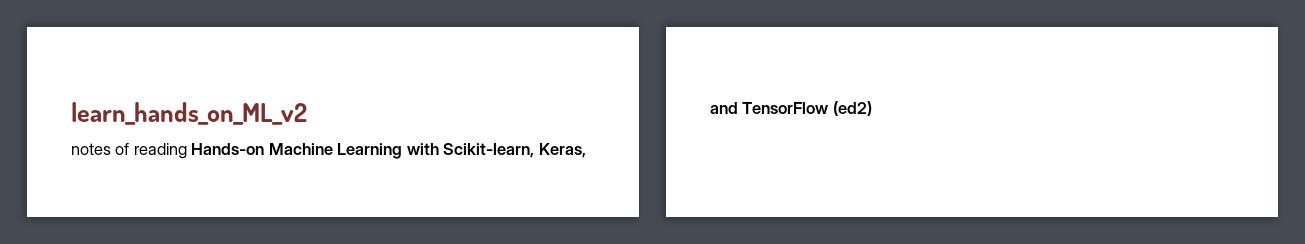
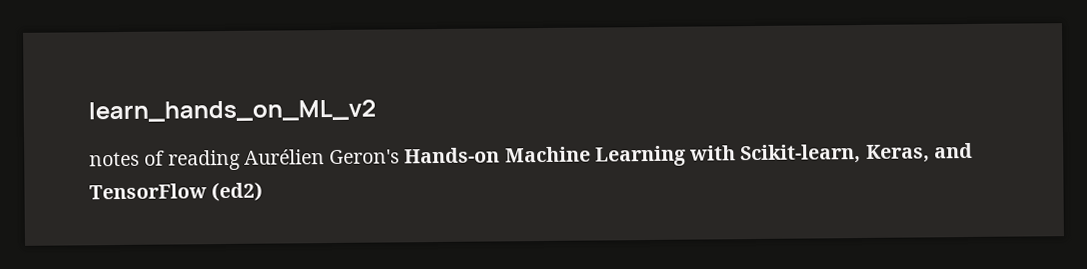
(187, 151) none -> [243,149,401,165] Aurélien Geron's

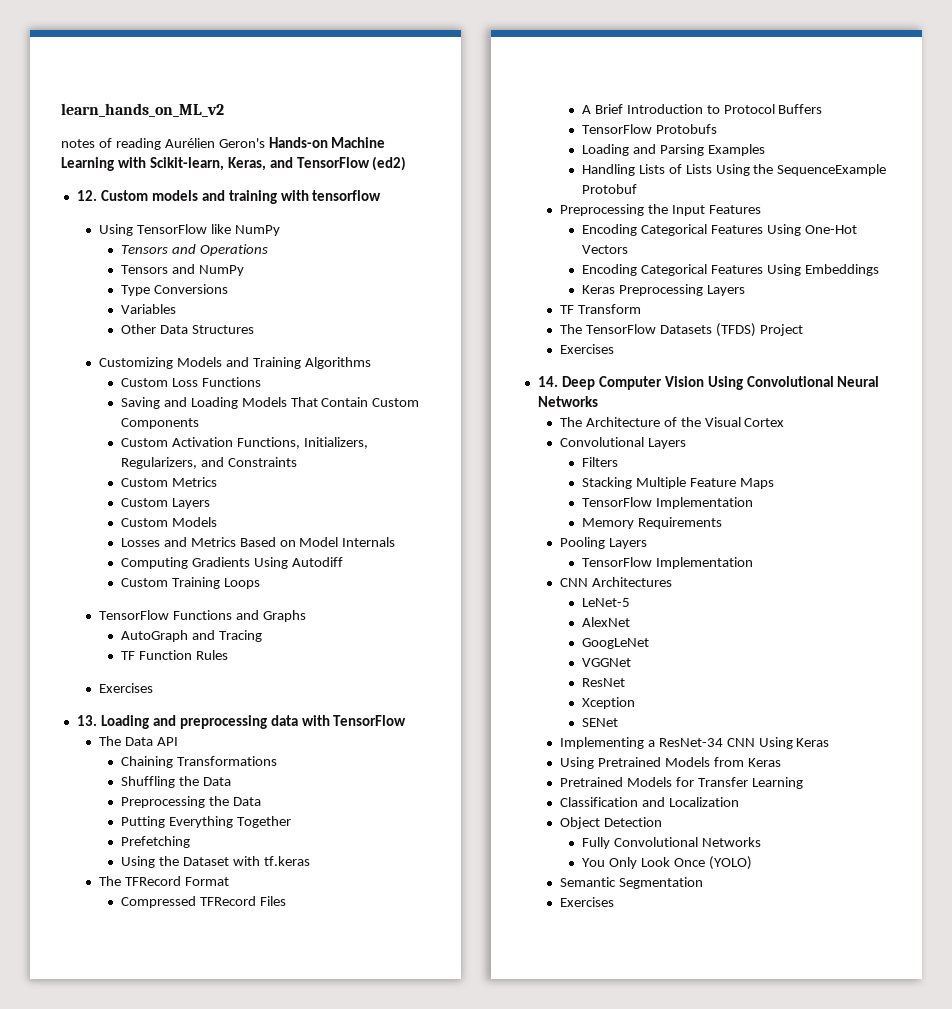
(264, 191) none -> [76,190,382,204] [98,224,280,236] [120,244,268,256] [120,264,244,276] [120,284,228,296] [120,304,176,314] [120,324,254,334] [98,357,371,369] [120,377,261,387] [120,397,420,409] [120,418,199,429] [120,437,368,449] [120,457,297,469] [120,477,217,487] [120,498,210,509] [120,517,217,527] [120,537,396,547] [120,557,343,569] [120,577,260,589] [98,610,306,622] [120,630,262,642] [120,650,228,660] [98,683,153,693] [76,715,407,729] [98,736,178,746] [120,756,277,768] [120,776,231,788] [120,796,261,808] [120,816,291,828] [120,836,190,848] [120,856,310,868] [98,876,229,886] [120,896,286,908] [581,104,823,114] [581,124,717,134] [581,144,765,156] [581,164,887,176] [581,184,637,194] [559,204,761,216] [581,224,857,236] [581,245,628,254] [581,264,879,276] [581,284,745,296] [559,304,641,314] [559,323,803,337] [559,344,614,354] [537,376,880,390] [537,396,598,407] [559,417,785,427] [559,437,686,449] [581,457,618,467] [581,477,774,489] [581,497,753,509] [581,517,722,529] [559,537,647,549] [581,557,753,569] [559,577,672,587] [581,598,630,607] [581,617,630,627] [581,638,649,649] [581,658,631,667] [581,678,625,687] [581,697,635,709] [581,718,618,727] [559,737,830,749] [559,757,781,769] [559,777,803,789] [559,797,739,807] [559,817,662,829] [581,837,761,849] [581,856,752,870] [559,877,703,889] [559,897,614,907] // 12. Custom models and training with tensorflow // Using TensorFlow like NumPy // Tensors and Operations // Tensors and NumPy // Type Conversions // Variables // Other Data Structures // Customizing Models and Training Algorithms // Custom Loss Functions // Saving and Loading Models That Contain Custom Components // Custom Activation Functions, Initializers, Regularizers, and Constraints // Custom Metrics // Custom Layers // Custom Models // Losses and Metrics Based on Model Internals // Computing Gradients Using Autodiff // Custom Training Loops // TensorFlow Functions and Graphs // AutoGraph and Tracing // TF Function Rules // Exercises // 13. Loading and preprocessing data with TensorFlow // The Data API // Chaining Transformations // Shuffling the Data // Preprocessing the Data // Putting Everything Together // Prefetching // Using the Dataset with tf.keras // The TFRecord Format // Compressed TFRecord Files // A Brief Introduction to Protocol Buffers // TensorFlow Protobufs // Loading and Parsing Examples // Handling Lists of Lists Using the SequenceExample Protobuf // Preprocessing the Input Features // Encoding Categorical Features Using One-Hot Vectors // Encoding Categorical Features Using Embeddings // Keras Preprocessing Layers // TF Transform // The TensorFlow Datasets (TFDS) Project // Exercises // 14. Deep Computer Vision Using Convolutional Neural Networks // The Architecture of the Visual Cortex // Convolutional Layers // Filters // Stacking Multiple Feature Maps // TensorFlow Implementation // Memory Requirements // Pooling Layers // TensorFlow Implementation // CNN Architectures // LeNet-5 // AlexNet // GoogLeNet // VGGNet // ResNet // Xception // SENet // Implementing a ResNet-34 CNN Using Keras // Using Pretrained Models from Keras // Pretrained Models for Transfer Learning // Classification and Localization // Object Detection // Fully Convolutional Networks // You Only Look Once (YOLO) // Semantic Segmentation // Exercises

